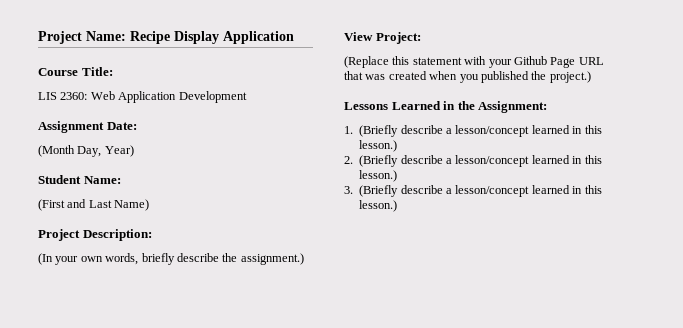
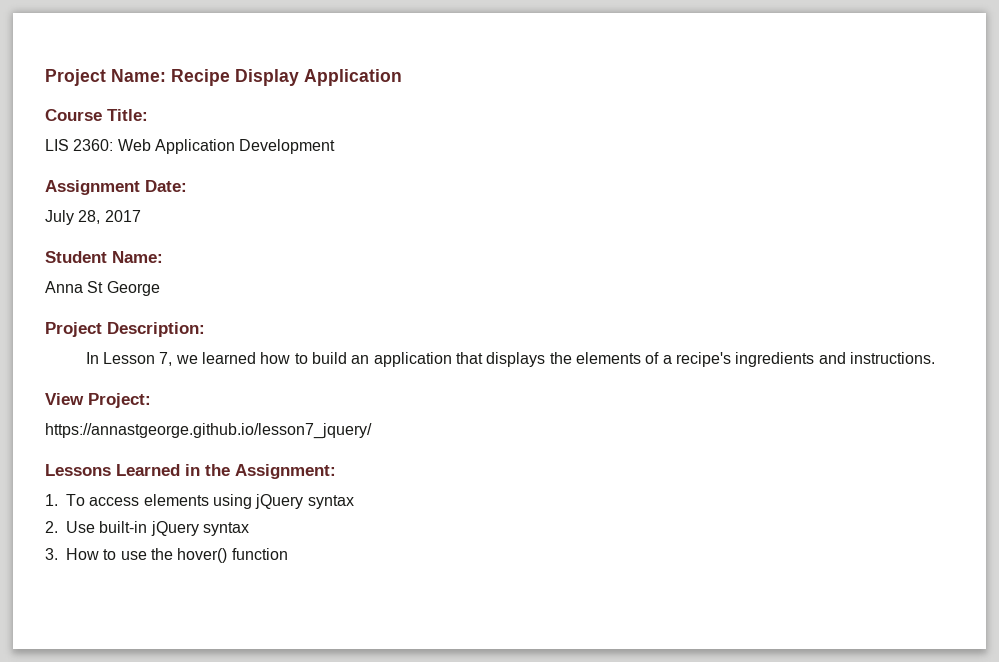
[38,145,134,157] (Month Day, Year) -> [45,210,141,225] July 28, 2017
[38,199,150,211] [38,229,152,241] [38,253,304,265] [344,32,421,44] [344,56,604,68] [344,71,591,83] (First and Last Name) // Project Description: // (In your own words, briefly describe the assignment.) // View Project: // (Replace this statement with your Github Page URL that was created when you published the project.) -> [45,281,160,296] [45,322,205,337] [85,352,935,367] [45,393,151,408] [45,423,372,439] Anna St George // Project Description: // In Lesson 7, we learned how to build an application that displays the elements of a recipe's ingredients and instructions. // View Project: // https://annastgeorge.github.io/lesson7_jquery/
[359,125,602,137] [359,140,398,152] [344,155,602,167] [359,170,398,182] [344,185,602,197] [359,200,398,212] (Briefly describe a lesson/concept learned in this lesson.) // 2. (Briefly describe a lesson/concept learned in this lesson.) // 3. (Briefly describe a lesson/concept learned in this lesson.) -> [66,494,354,509] [45,521,249,536] [45,548,288,563] To access elements using jQuery syntax // 2. Use built-in jQuery syntax // 3. How to use the hover() function

